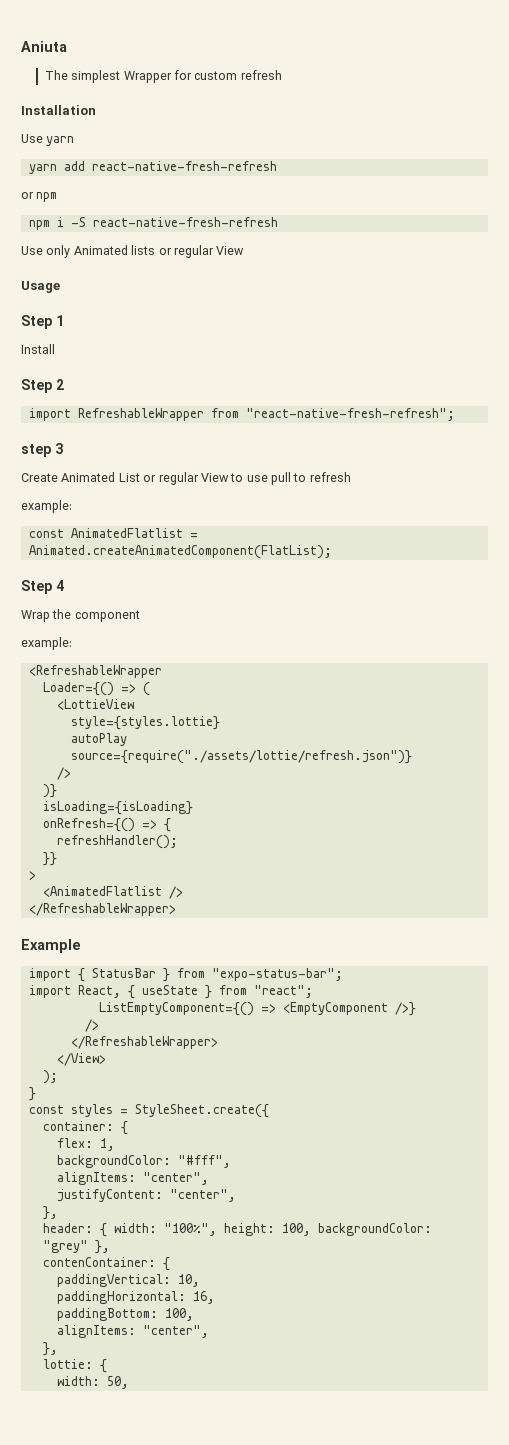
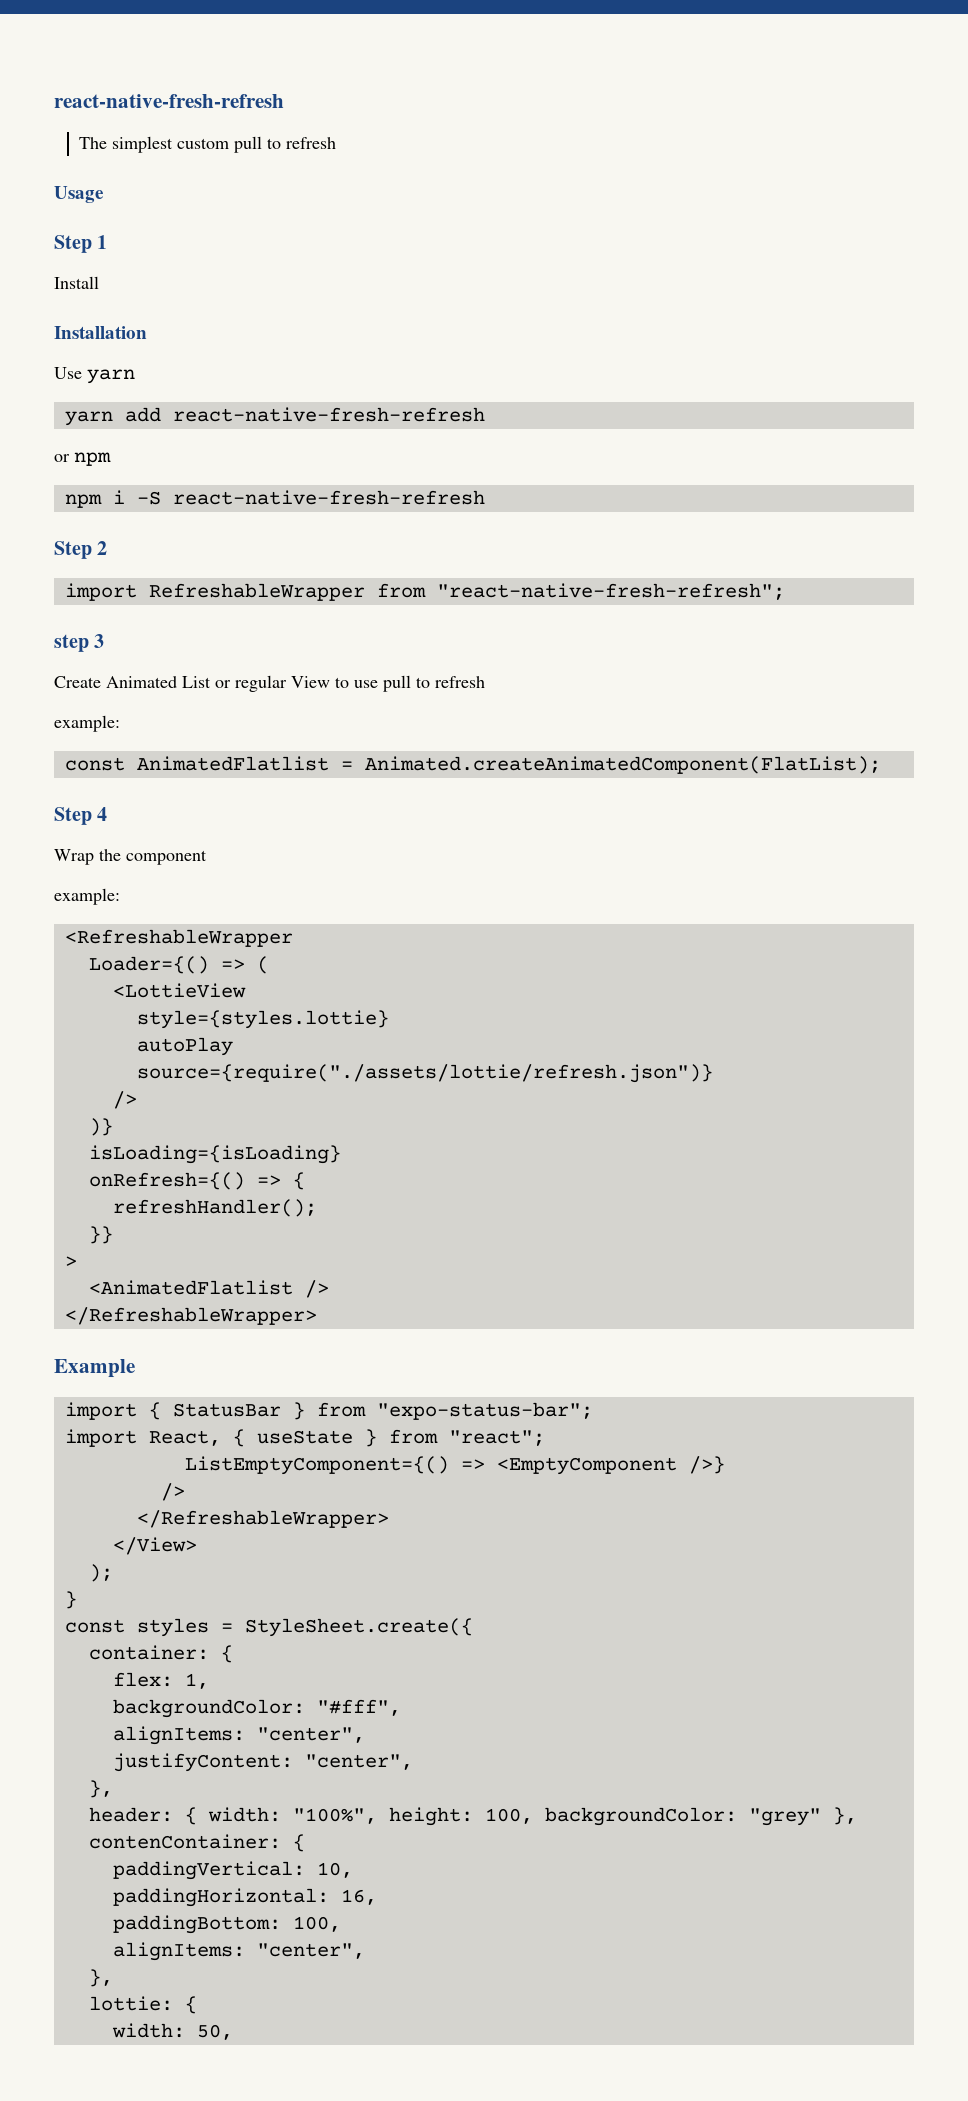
[21,41,67,52] Aniuta -> [54,94,284,108] react-native-fresh-refresh
[123,70,282,83] Wrapper for custom refresh -> [177,136,337,153] [54,186,104,203] [54,235,108,253] [54,276,99,289] custom pull to refresh // Usage // Step 1 // Install
[21,245,245,258] [21,281,60,293] [21,315,64,329] [21,344,55,354] // Use only Animated lists or regular View // Usage // Step 1 // Install -> (485, 497) none

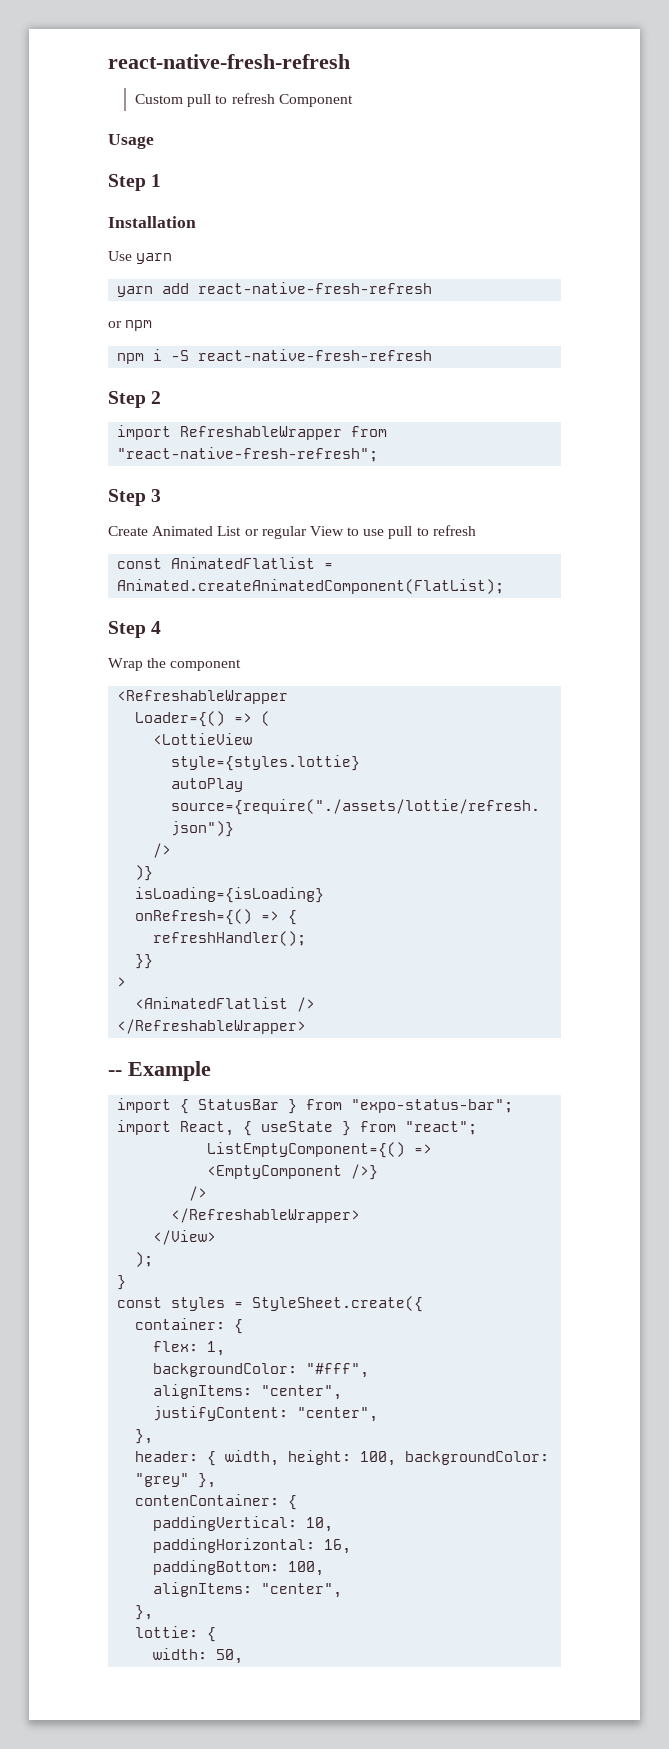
[54,94,284,108] [79,136,337,153] react-native-fresh-refresh // The simplest custom pull to refresh -> [108,54,350,69] [134,93,353,107] react-native-fresh-refresh // Custom pull to refresh Component
[54,276,99,289] // Install -> (162, 180) none
[54,634,89,652] step -> [108,489,146,506] Step
[54,715,120,732] // example: -> (476, 530) none
[54,888,120,905] // example: -> (242, 665) none
(317, 1316) none -> [108,1070,122,1076] --
[207,1807,377,1824] width: "100%", -> [225,1450,280,1466] width,

